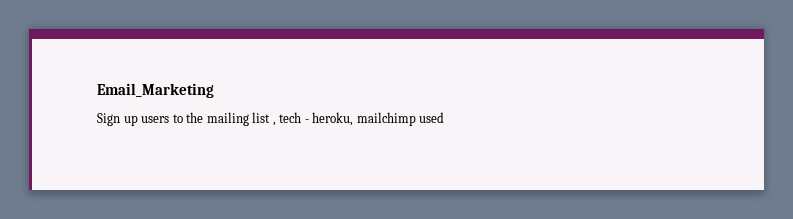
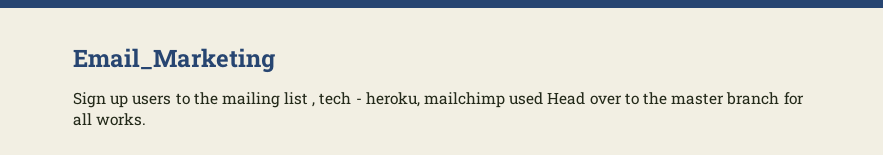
(445, 117) none -> [547,92,804,105] [73,113,147,126] Head over to the master branch for all works.

